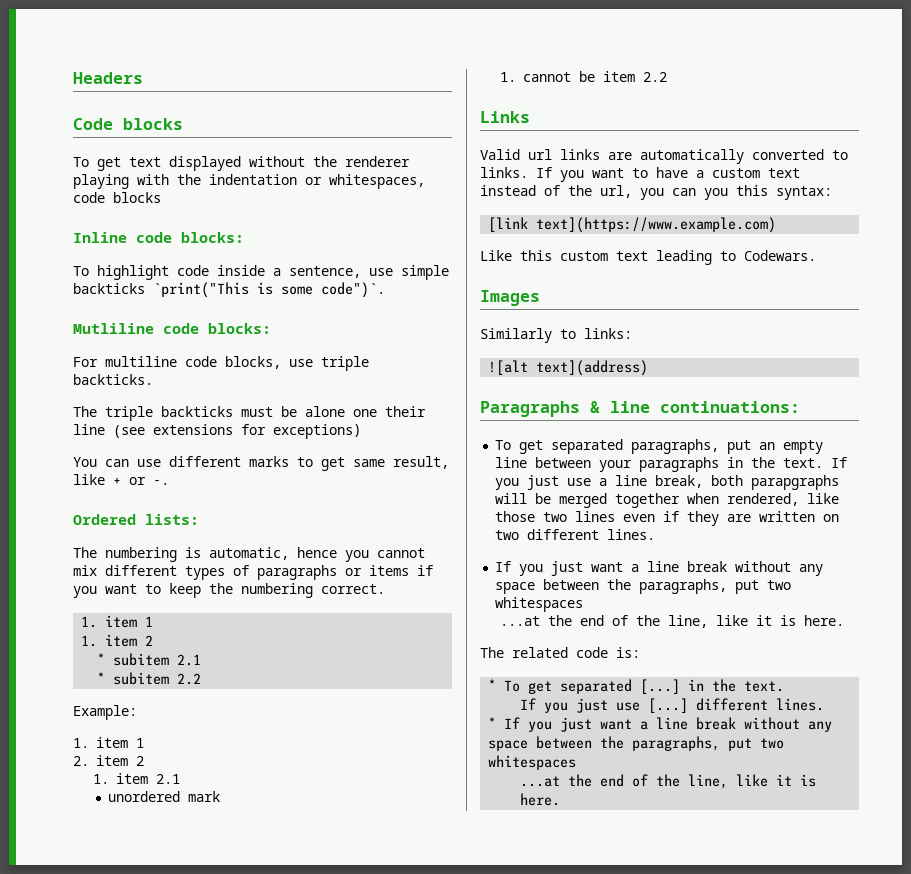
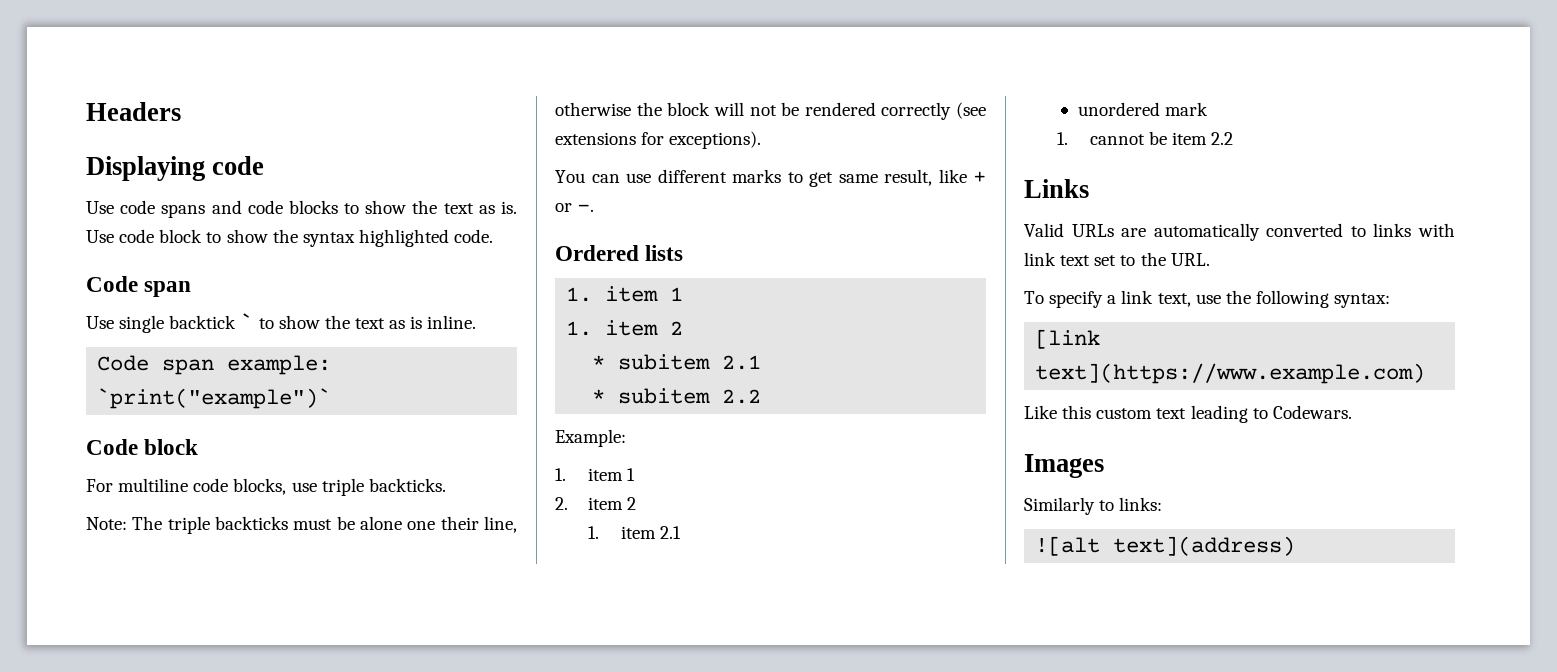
[73,118,183,130] [73,156,410,171] [73,174,425,189] [73,192,161,203] [73,232,244,243] [73,265,449,280] [73,282,385,298] [73,323,271,334] Code blocks // To get text displayed without the renderer playing with the indentation or whitespaces, code blocks // Inline code blocks: // To highlight code inside a sentence, use simple backticks `print("This is some code")`. // Mutliline code blocks: -> [86,156,265,181] [86,200,517,218] [86,229,494,247] [86,276,192,297] [86,313,477,333] [97,355,332,375] [97,388,332,409] [86,439,199,455] Displaying code // Use code spans and code blocks to show the text as is. Use code block to show the syntax highlighted code. // Code span // Use single backtick ` to show the text as is inline. // Code span example: `print("example")` // Code block
(153, 379) none -> [86,517,127,530] Note:
[73,424,105,435] line -> [483,516,517,533] [555,102,952,120] line, otherwise the block will not be rendered correctly
[273,424,361,439] exceptions) -> [669,131,762,149] exceptions).
[145,514,199,525] [73,547,425,562] [73,565,433,580] [73,583,385,598] lists: // The numbering is automatic, hence you cannot mix different types of paragraphs or items if you want to keep the numbering correct. -> [645,245,684,261] lists
[528,149,600,160] url links -> [1071,224,1114,237] URLs
[480,167,800,182] [480,185,768,200] links. If you want to have a custom text instead of the url, you can you this -> [1373,223,1455,237] [1024,252,1210,266] [1024,290,1329,308] links with link text set to the URL. // To specify a link text, use the following
[480,401,800,417] [495,439,824,454] [495,457,848,472] [495,475,840,490] [495,493,840,508] [495,511,840,526] [495,529,656,540] [495,561,824,576] [495,579,792,594] [495,597,584,612] [499,615,844,628] [480,647,640,658] [488,679,785,694] [520,698,825,713] [488,717,833,732] [488,736,785,751] [488,755,577,770] [520,774,817,789] [520,793,561,806] // Paragraphs & line continuations: // To get separated paragraphs, put an empty line between your paragraphs in the text. If you just use a line break, both parapgraphs will be merged together when rendered, like those two lines even if they are written on two different lines. // If you just want a line break without any space between the paragraphs, put two whitespaces // ...at the end of the line, like it is here. // The related code is: // * To get separated [...] in the text. // If you just use [...] different lines. // * If you just want a line break without any space between the paragraphs, put two whitespaces // ...at the end of the line, like it is here. -> (1296, 546) none

